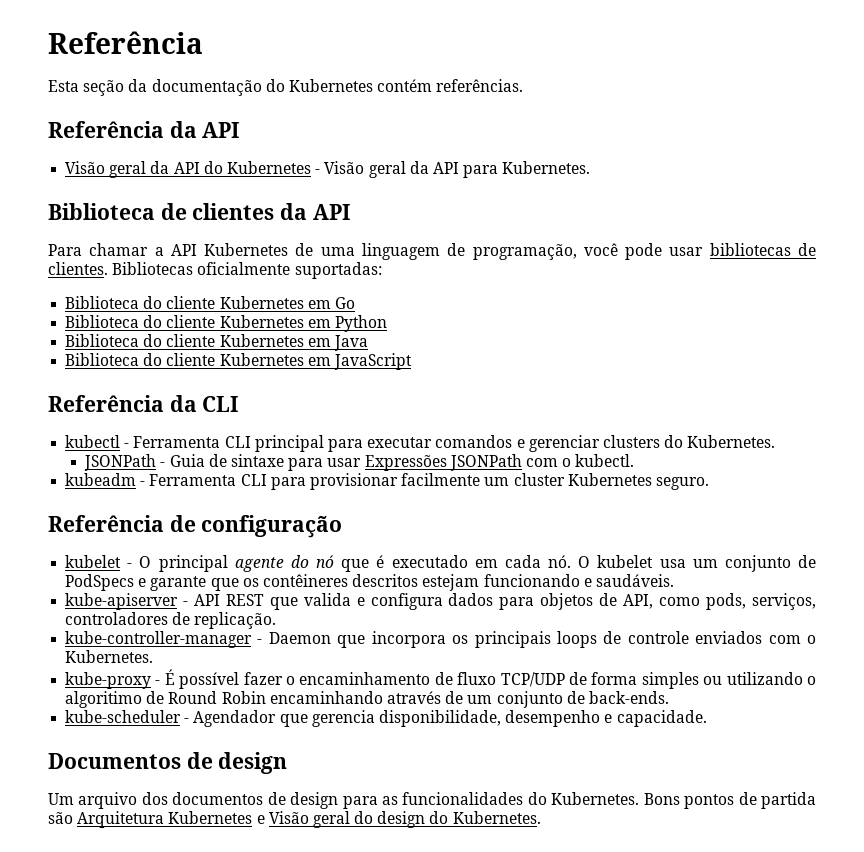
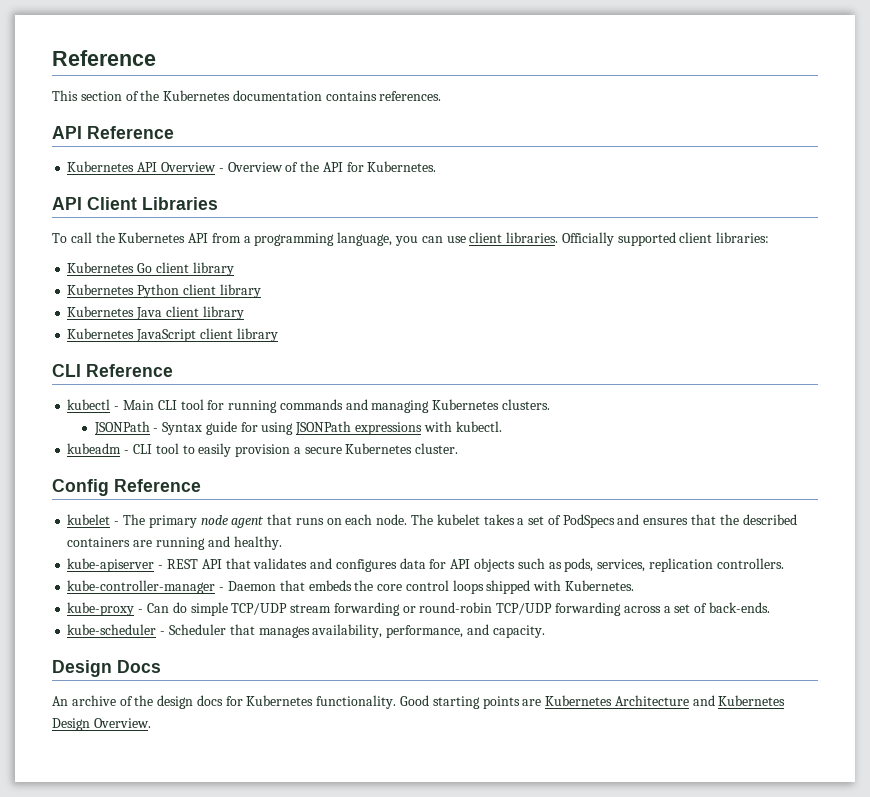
[48,31,203,54] [48,79,524,96] [48,121,240,138] [65,161,591,178] [48,203,350,220] [48,243,817,260] [48,262,382,279] [65,296,355,309] [65,315,387,332] [65,334,368,351] [65,353,412,370] [48,395,239,412] Referência // Esta seção da documentação do Kubernetes contém referências. // Referência da API // Visão geral da API do Kubernetes - Visão geral da API para Kubernetes. // Biblioteca de clientes da API // Para chamar a API Kubernetes de uma linguagem de programação, você pode usar bibliotecas de clientes. Bibliotecas oficialmente suportadas: // Biblioteca do cliente Kubernetes em Go // Biblioteca do cliente Kubernetes em Python // Biblioteca do cliente Kubernetes em Java // Biblioteca do cliente Kubernetes em JavaScript // Referência da CLI -> [52,50,156,66] [52,90,442,101] [52,126,174,139] [67,161,437,172] [52,197,218,210] [52,232,770,246] [67,262,234,276] [67,284,261,298] [67,306,244,320] [67,328,278,342] [52,364,173,377] Reference // This section of the Kubernetes documentation contains references. // API Reference // Kubernetes API Overview - Overview of the API for Kubernetes. // API Client Libraries // To call the Kubernetes API from a programming language, you can use client libraries. Officially supported client libraries: // Kubernetes Go client library // Kubernetes Python client library // Kubernetes Java client library // Kubernetes JavaScript client library // CLI Reference
[133,435,776,452] [84,454,635,471] [65,473,709,490] [48,515,343,538] [65,555,816,572] [65,574,674,591] [65,593,816,610] [65,612,277,629] [65,631,817,648] [65,650,154,663] [65,669,816,689] [65,691,669,708] [65,710,707,727] [48,752,288,774] [48,792,817,809] [48,811,541,828] Ferramenta CLI principal para executar comandos e gerenciar clusters do Kubernetes. // JSONPath - Guia de sintaxe para usar Expressões JSONPath com o kubectl. // kubeadm - Ferramenta CLI para provisionar facilmente um cluster Kubernetes seguro. // Referência de configuração // kubelet - O principal agente do nó que é executado em cada nó. O kubelet usa um conjunto de PodSpecs e garante que os contêineres descritos estejam funcionando e saudáveis. // kube-apiserver - API REST que valida e configura dados para objetos de API, como pods, serviços, controladores de replicação. // kube-controller-manager - Daemon que incorpora os principais loops de controle enviados com o Kubernetes. // kube-proxy - É possível fazer o encaminhamento de fluxo TCP/UDP de forma simples ou utilizando o algoritimo de Round Robin encaminhando através de um conjunto de back-ends. // kube-scheduler - Agendador que gerencia disponibilidade, desempenho e capacidade. // Documentos de design // Um arquivo dos documentos de design para as funcionalidades do Kubernetes. Bons pontos de partida são Arquitetura Kubernetes e Visão geral do design do Kubernetes. -> [122,399,550,413] [93,421,502,435] [67,443,459,457] [52,479,201,496] [67,514,797,528] [67,536,282,550] [67,558,784,572] [67,580,634,594] [67,602,770,616] [67,624,545,638] [52,660,161,677] [52,695,786,709] [52,718,151,731] Main CLI tool for running commands and managing Kubernetes clusters. // JSONPath - Syntax guide for using JSONPath expressions with kubectl. // kubeadm - CLI tool to easily provision a secure Kubernetes cluster. // Config Reference // kubelet - The primary node agent that runs on each node. The kubelet takes a set of PodSpecs and ensures that the described containers are running and healthy. // kube-apiserver - REST API that validates and configures data for API objects such as pods, services, replication controllers. // kube-controller-manager - Daemon that embeds the core control loops shipped with Kubernetes. // kube-proxy - Can do simple TCP/UDP stream forwarding or round-robin TCP/UDP forwarding across a set of back-ends. // kube-scheduler - Scheduler that manages availability, performance, and capacity. // Design Docs // An archive of the design docs for Kubernetes functionality. Good starting points are Kubernetes Architecture and Kubernetes Design Overview.

